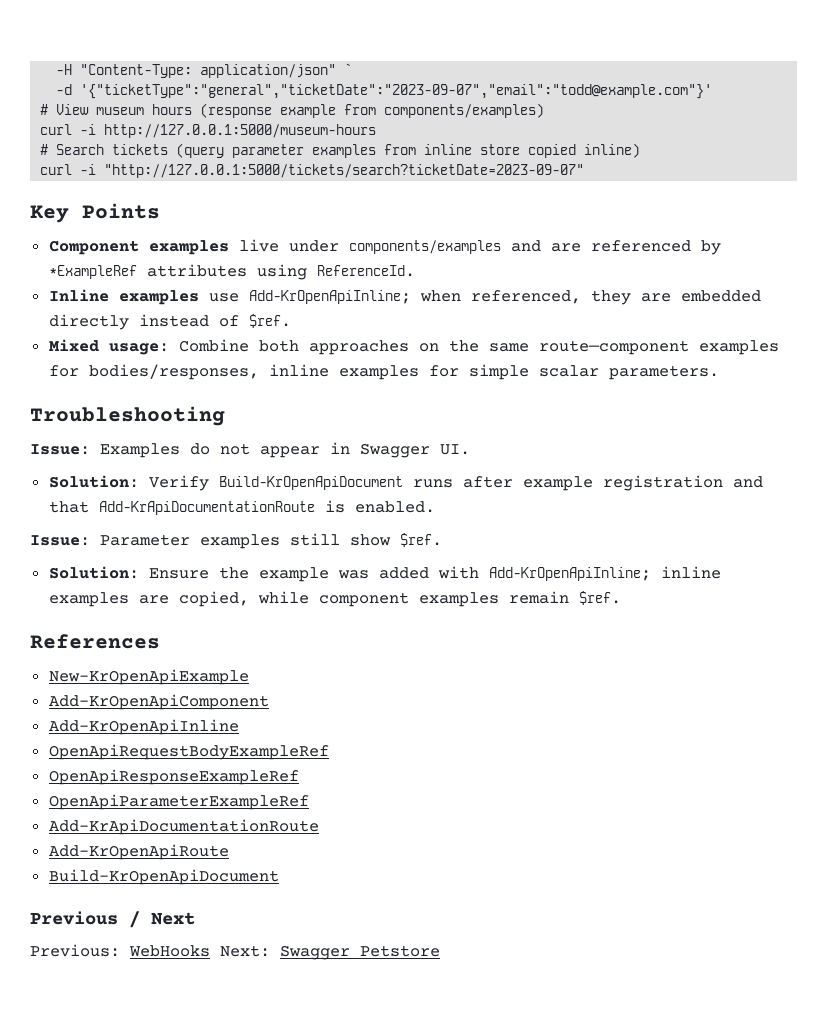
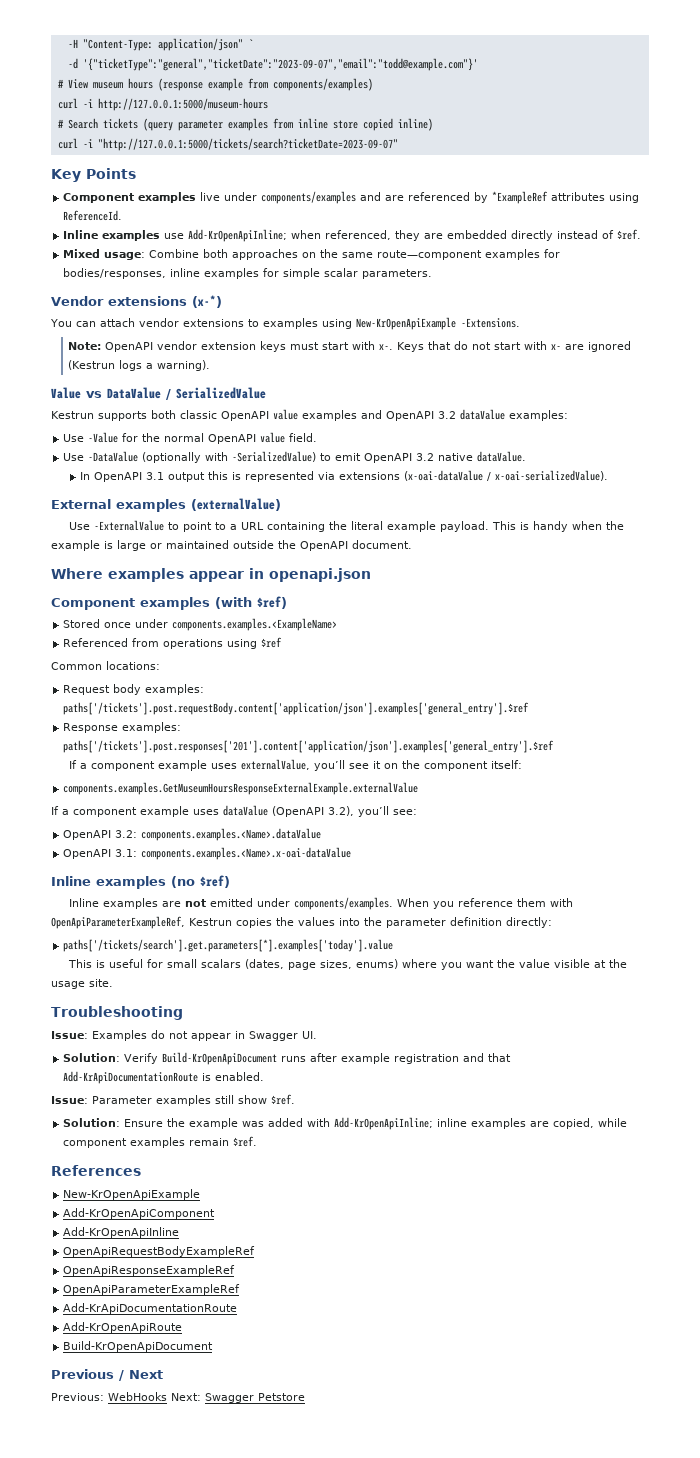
(719, 372) none -> [51,295,222,308] [50,317,520,330] [68,341,632,352] [68,360,211,371] [51,387,266,400] [51,409,568,421] [63,432,318,444] [63,451,527,463] [80,470,609,482] [51,498,281,512] [69,520,625,532] [51,540,412,551] [51,568,371,582] [51,596,287,610] [63,618,338,631] [63,637,283,649] [51,661,160,670] [63,684,205,695] [63,702,530,715] [63,722,182,733] [63,740,555,753] [69,759,523,771] [63,782,419,795] [51,805,417,817] [63,828,322,841] [63,847,352,860] [51,875,230,889] [69,897,574,910] [51,916,552,929] [63,939,394,952] [68,959,628,970] [51,979,113,989] // Vendor extensions (x-*) // You can attach vendor extensions to examples using New-KrOpenApiExample -Extensions. // Note: OpenAPI vendor extension keys must start with x-. Keys that do not start with x- are ignored (Kestrun logs a warning). // Value vs DataValue / SerializedValue // Kestrun supports both classic OpenAPI value examples and OpenAPI 3.2 dataValue examples: // Use -Value for the normal OpenAPI value field. // Use -DataValue (optionally with -SerializedValue) to emit OpenAPI 3.2 native dataValue. // In OpenAPI 3.1 output this is represented via extensions (x-oai-dataValue / x-oai-serializedValue). // External examples (externalValue) // Use -ExternalValue to point to a URL containing the literal example payload. This is handy when the example is large or maintained outside the OpenAPI document. // Where examples appear in openapi.json // Component examples (with $ref) // Stored once under components.examples.<ExampleName> // Referenced from operations using $ref // Common locations: // Request body examples: paths['/tickets'].post.requestBody.content['application/json'].examples['general_entry'].$ref // Response examples: paths['/tickets'].post.responses['201'].content['application/json'].examples['general_entry'].$ref // If a component example uses externalValue, you’ll see it on the component itself: // components.examples.GetMuseumHoursResponseExternalExample.externalValue // If a component example uses dataValue (OpenAPI 3.2), you’ll see: // OpenAPI 3.2: components.examples.<Name>.dataValue // OpenAPI 3.1: components.examples.<Name>.x-oai-dataValue // Inline examples (no $ref) // Inline examples are not emitted under components/examples. When you reference them with OpenApiParameterExampleRef, Kestrun copies the values into the parameter definition directly: // paths['/tickets/search'].get.parameters[*].examples['today'].value // This is useful for small scalars (dates, page sizes, enums) where you want the value visible at the usage site.

